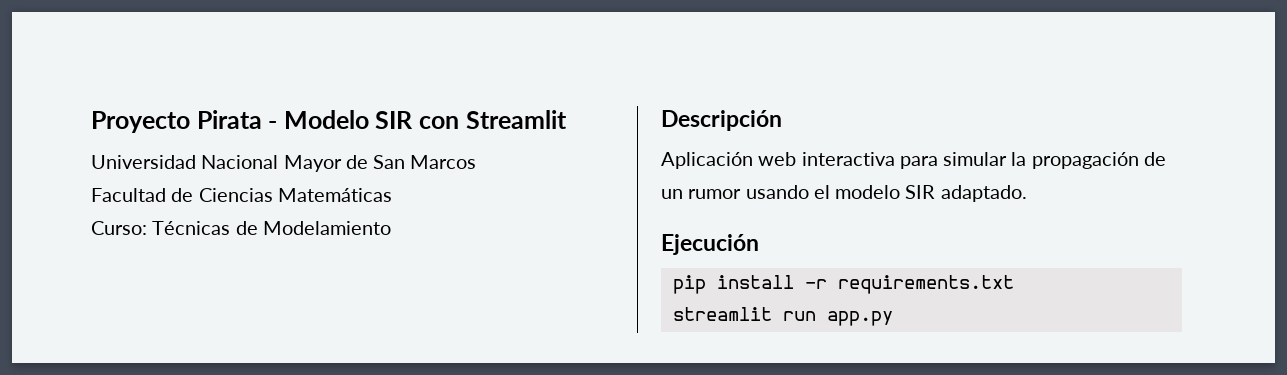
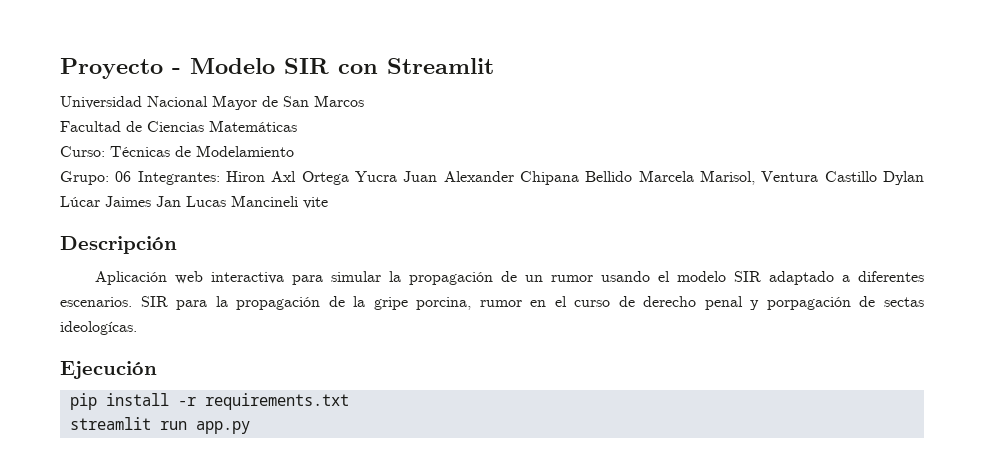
[196,110,262,129] Pirata -> (163, 68) none
(391, 228) none -> [60,170,925,185] [60,195,328,209] // Grupo: 06 Integrantes: Hiron Axl Ortega Yucra Juan Alexander Chipana Bellido Marcela Marisol, Ventura Castillo Dylan Lúcar Jaimes Jan Lucas Mancineli vite
[940,185,1027,202] adaptado. -> [768,271,925,285] [60,296,924,310] [60,321,137,335] adaptado a diferentes escenarios. SIR para la propagación de la gripe porcina, rumor en el curso de derecho penal y porpagación de sectas ideologícas.

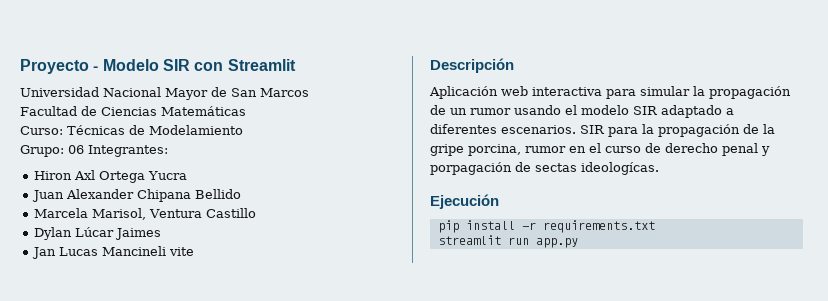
(220, 178) none -> (168, 151) //
(398, 176) none -> (188, 175) //
(633, 176) none -> (242, 194) //
(877, 176) none -> (257, 213) //
(151, 201) none -> (162, 234) //

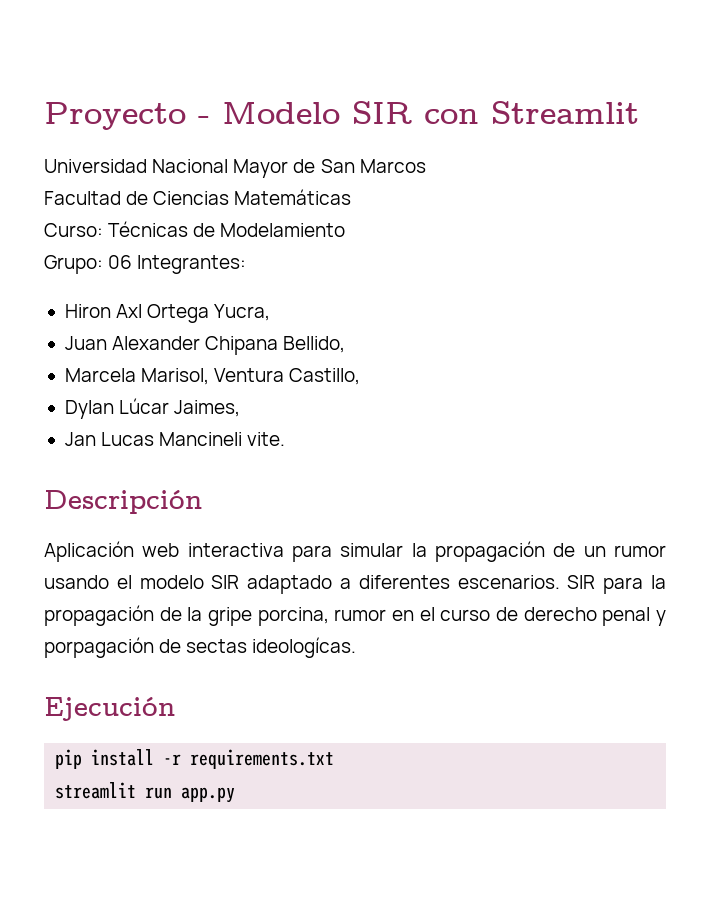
[148,171,188,180] Yucra -> [214,304,271,321] Yucra,
[195,189,242,199] Bellido -> [283,336,346,353] Bellido,
[206,208,257,218] Castillo -> [289,368,361,385] Castillo,
[115,228,162,240] Jaimes -> [174,400,241,417] Jaimes,
[169,247,195,256] vite -> [247,432,286,446] vite.

